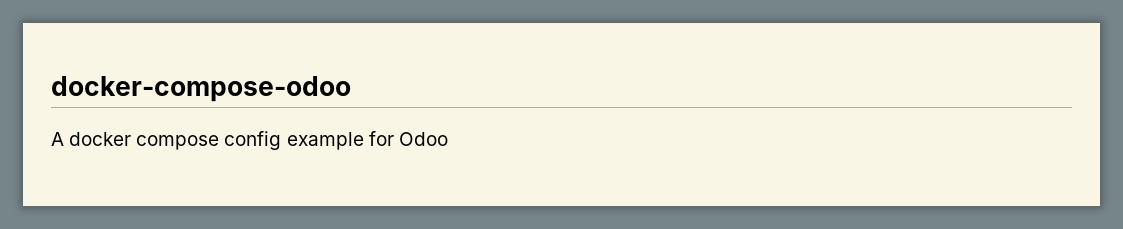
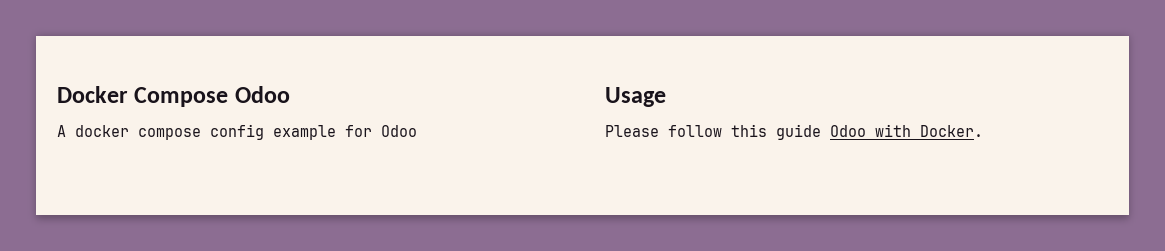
[51,76,351,102] docker-compose-odoo -> [57,86,290,107] Docker Compose Odoo
(448, 139) none -> [605,87,666,107] [605,124,983,140] // Usage // Please follow this guide Odoo with Docker.

